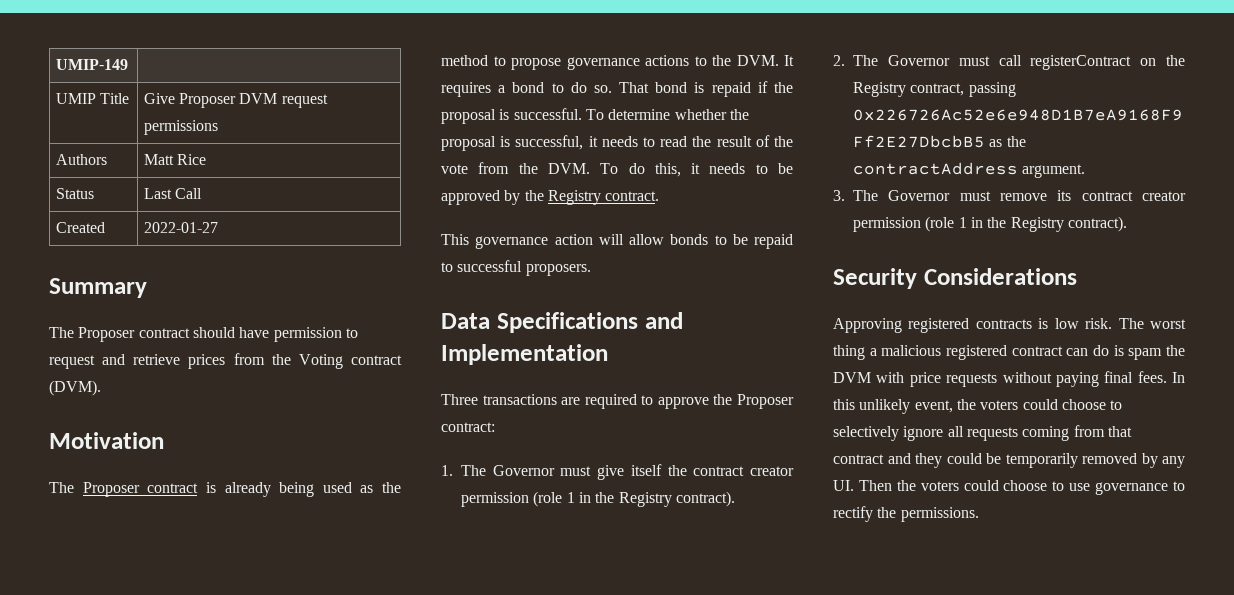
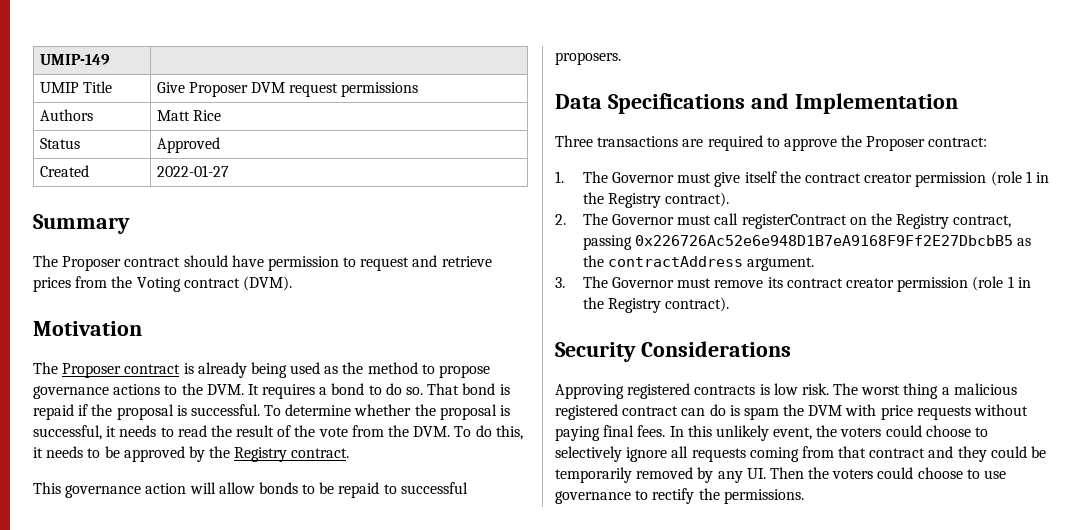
[143,188,202,199] Last Call -> [156,137,220,153] Approved

